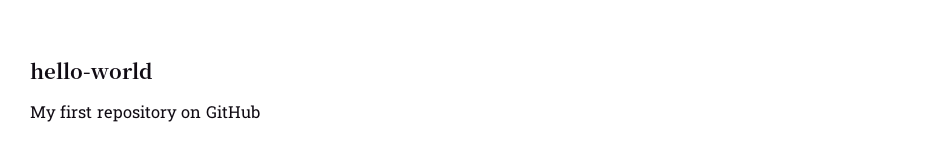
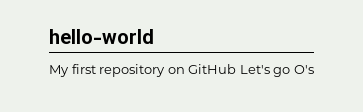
(260, 112) none -> [239,65,314,77] Let's go O's

